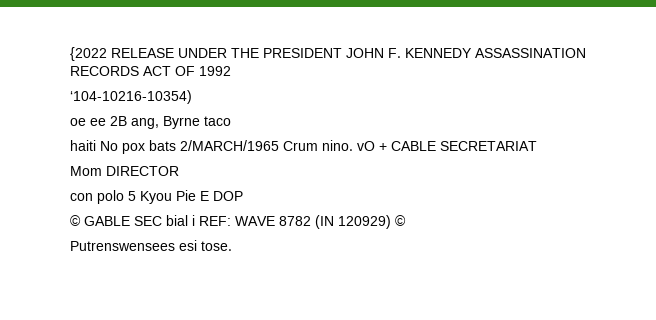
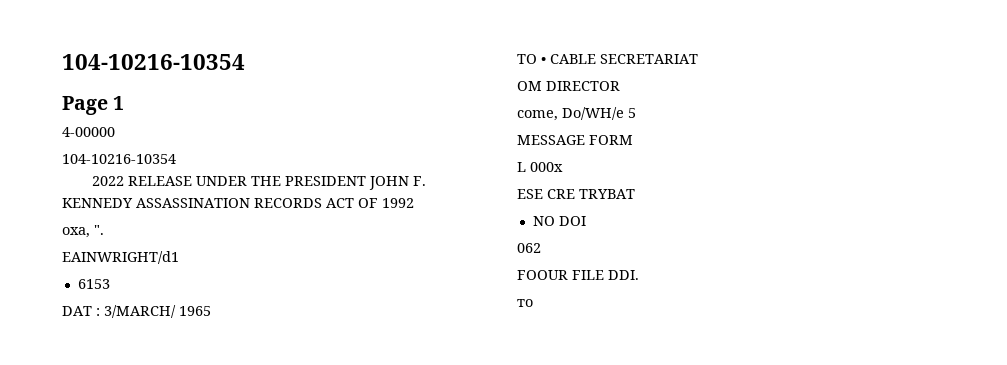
[70,47,107,61] {2022 -> [62,54,245,70] [62,96,125,115] [62,127,115,137] [62,154,176,164] [92,176,125,186] 104-10216-10354 // Page 1 // 4-00000 // 104-10216-10354 // 2022
[70,90,192,104] [70,116,231,129] [70,140,387,154] ‘104-10216-10354) // oe ee 2B ang, Byrne taco // haiti No pox bats 2/MARCH/1965 Crum nino. vO + -> [62,225,104,238] [62,251,179,264] [77,279,110,289] [62,305,211,318] [517,54,546,64] оха, ". // EAINWRIGHT/d1 // 6153 // DAT : 3/MARCH/ 1965 // TO •
[70,166,102,176] Mom -> [517,81,542,91] OM
[70,190,124,204] con polo -> [517,107,624,121] come, Do/WH/e
[140,190,243,204] [70,215,406,229] [70,240,232,251] Kyou Pie E DOP // © GABLE SEC bial i REF: WAVE 8782 (IN 120929) © // Putrenswensees esi tose. -> [517,135,633,145] [517,162,563,172] [517,189,635,199] [532,216,586,226] [517,243,541,253] [517,270,639,280] [517,299,533,307] // MESSAGE FORM // L 000x // ESE CRE TRYBAT // NO DOI // 062 // FOOUR FILE DDI. // то

